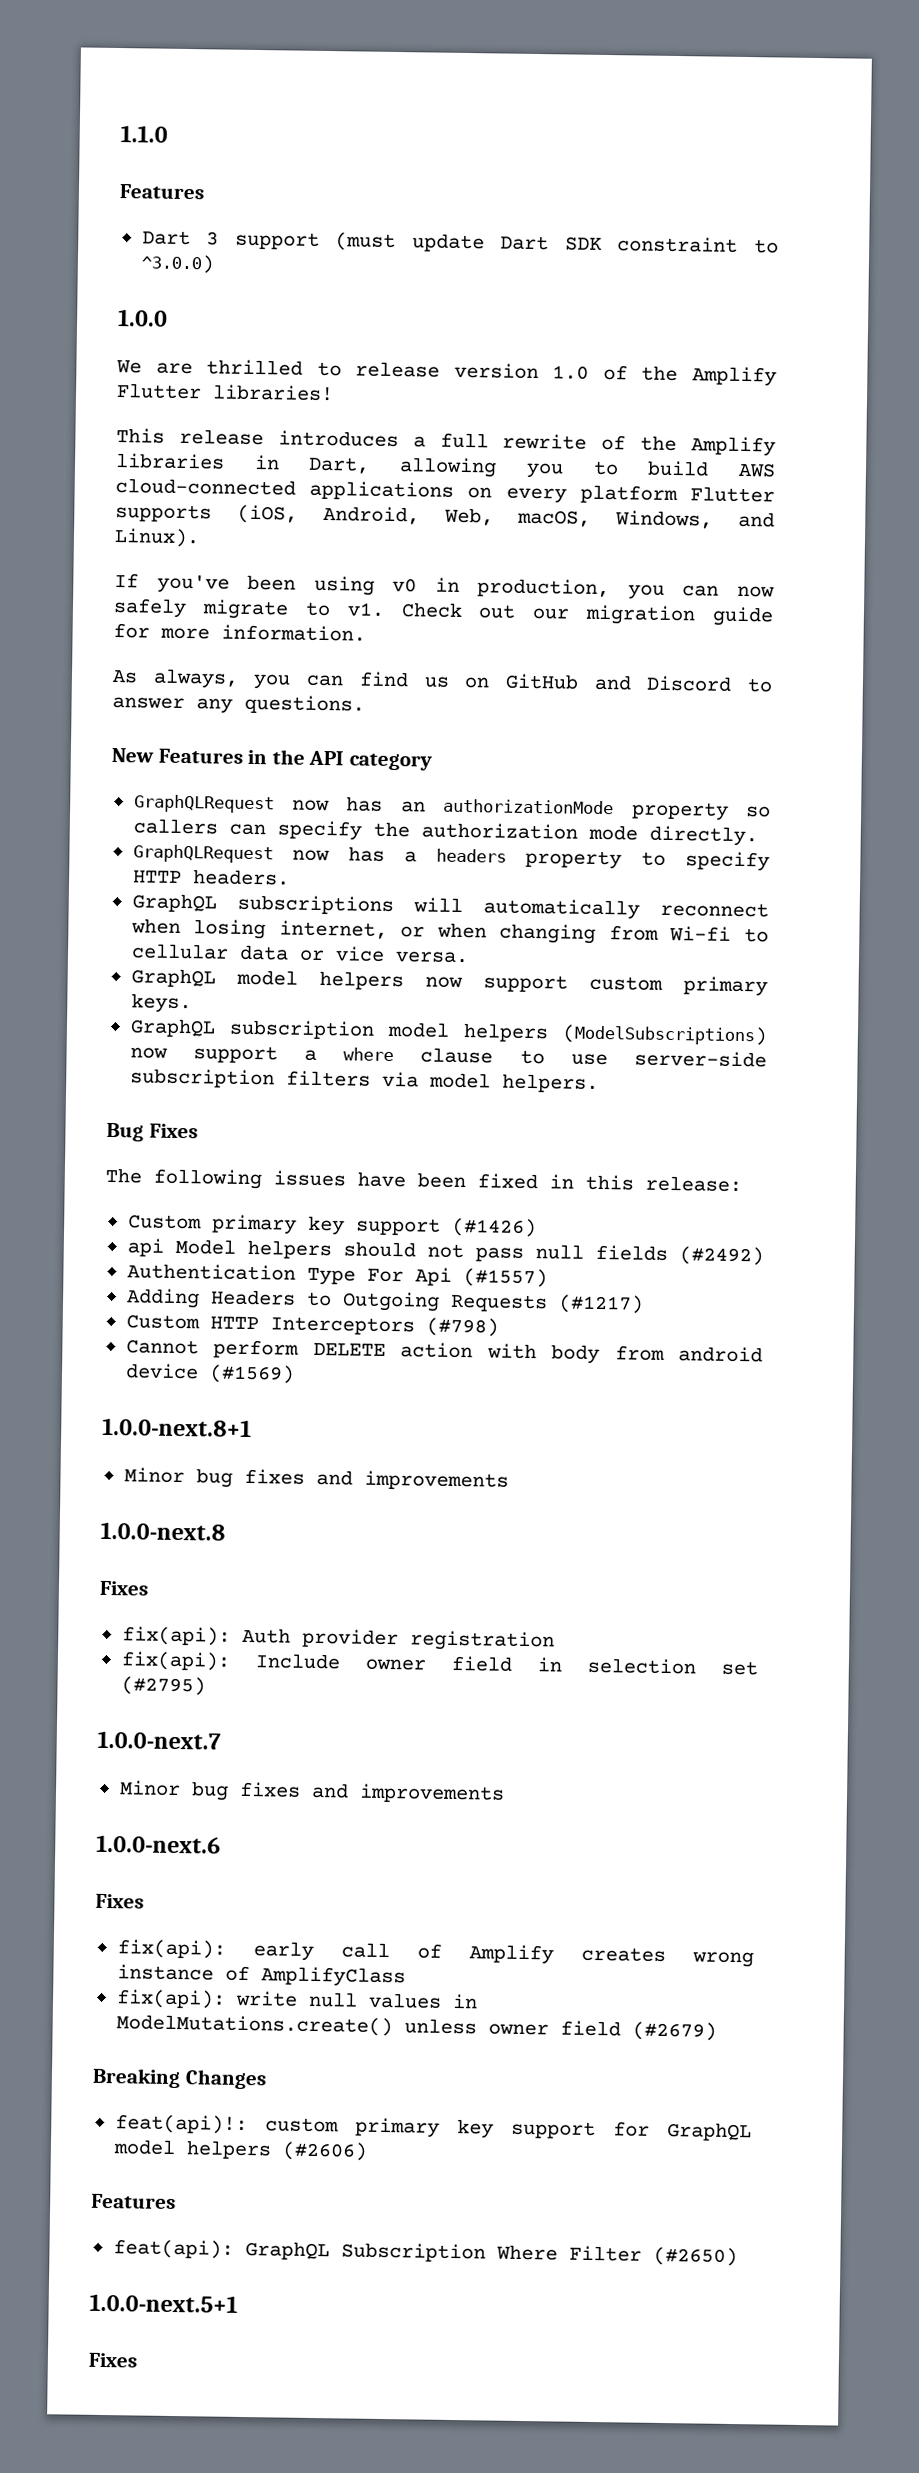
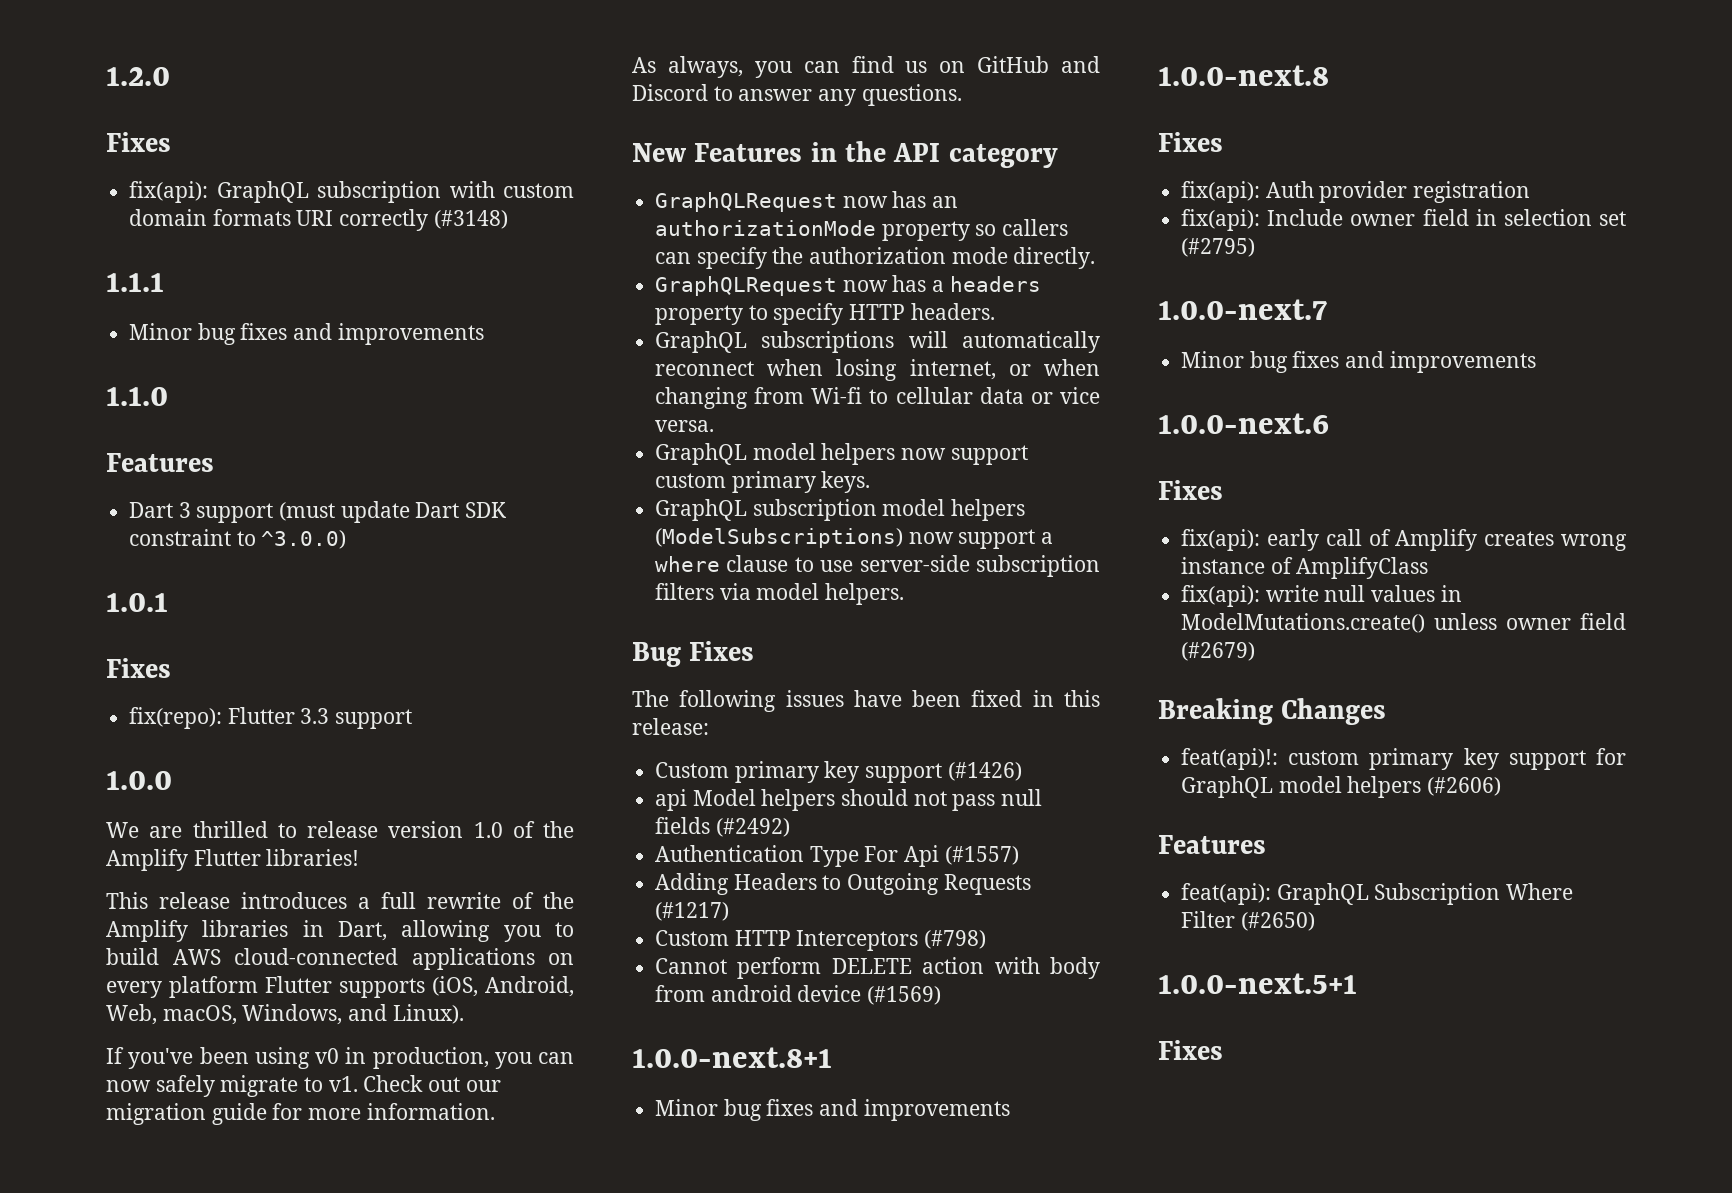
(120, 134) none -> [106,67,170,86] [106,132,171,152] [129,181,574,203] [129,209,508,231] [106,273,164,292] [129,323,484,345] 1.2.0 // Fixes // fix(api): GraphQL subscription with custom domain formats URI correctly (#3148) // 1.1.1 // Minor bug fixes and improvements //
(215, 264) none -> [106,593,168,612] [106,658,171,678] [129,707,413,729] // 1.0.1 // Fixes // fix(repo): Flutter 3.3 support

